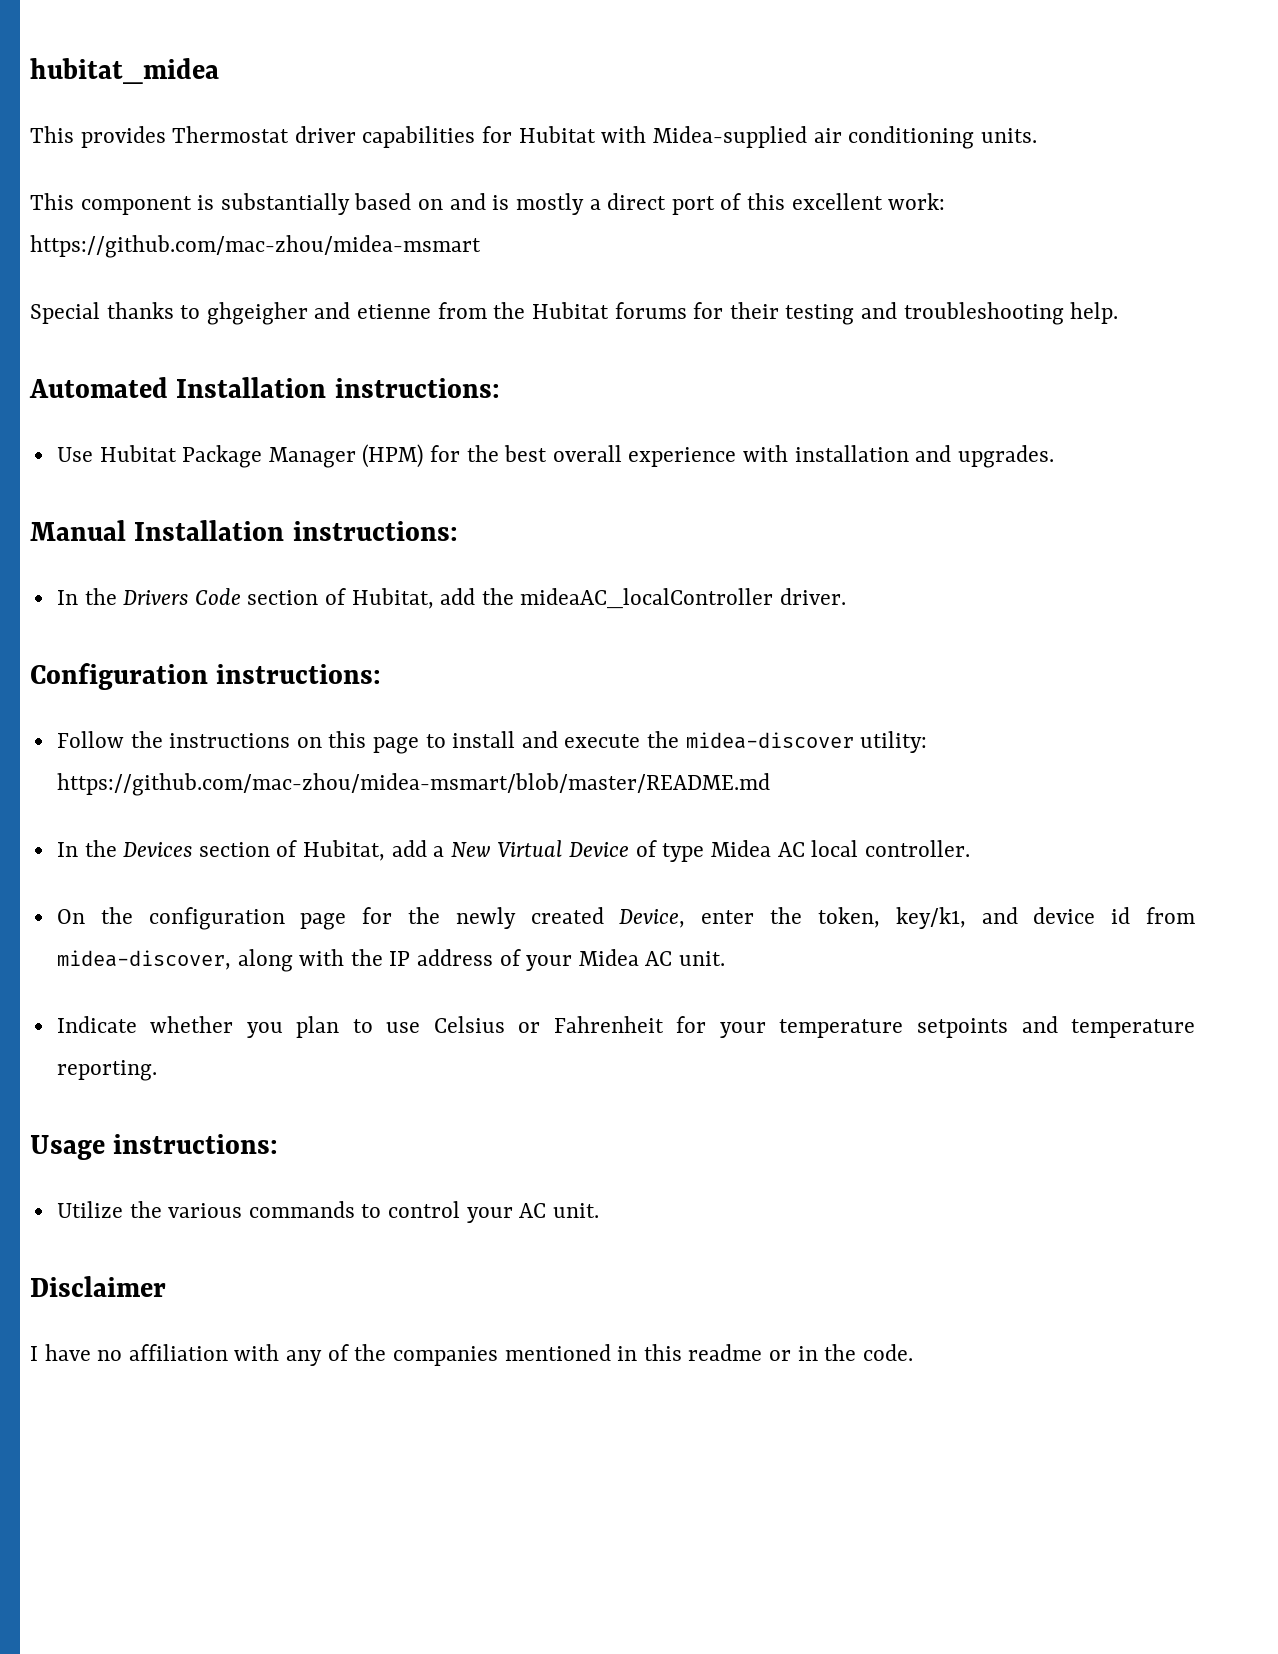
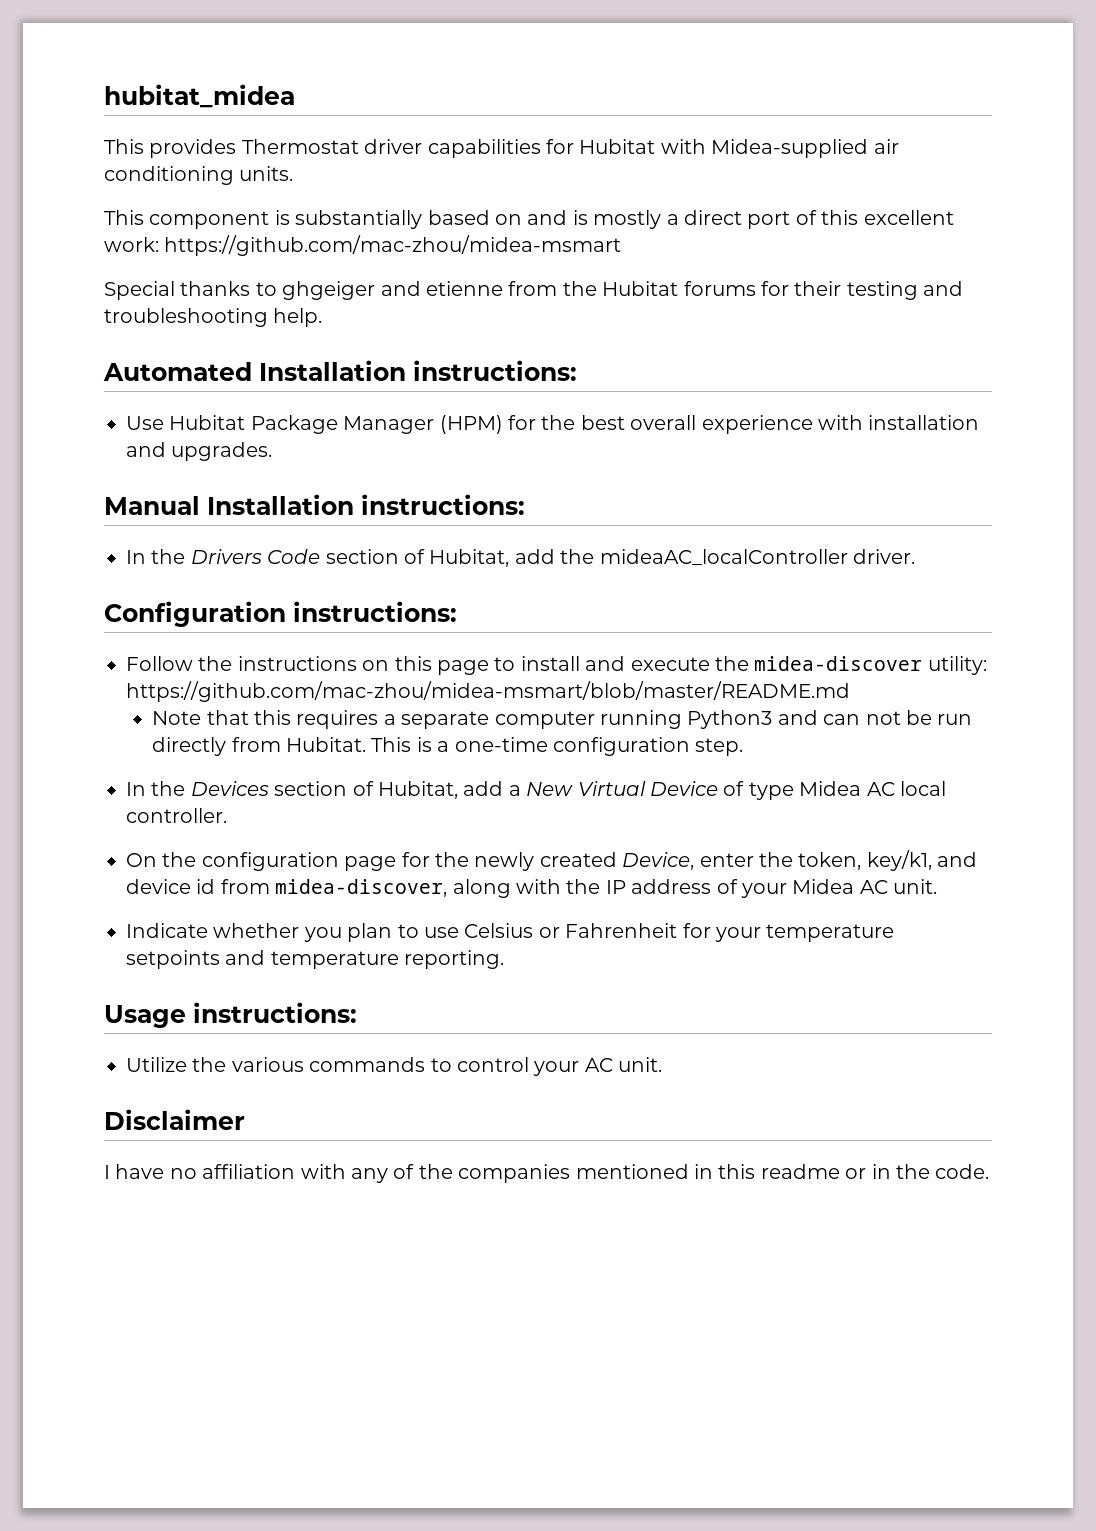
[206,302,308,325] ghgeigher -> [282,281,376,300] ghgeiger
(770, 784) none -> [152,710,973,729] [152,737,744,756] // Note that this requires a separate computer running Python3 and can not be run directly from Hubitat. This is a one-time configuration step.

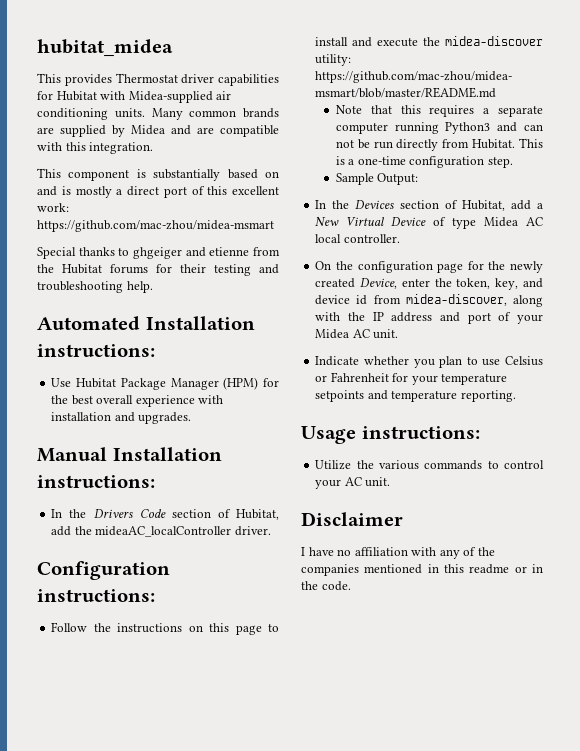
(294, 173) none -> [151,108,279,120] [37,125,279,137] [37,142,154,154] Many common brands are supplied by Midea and are compatible with this integration.
(744, 747) none -> [335,173,419,185] // Sample Output:
[866,850,932,871] key/k1, -> [495,278,519,290] key,
(712, 886) none -> [439,312,491,324] and port

